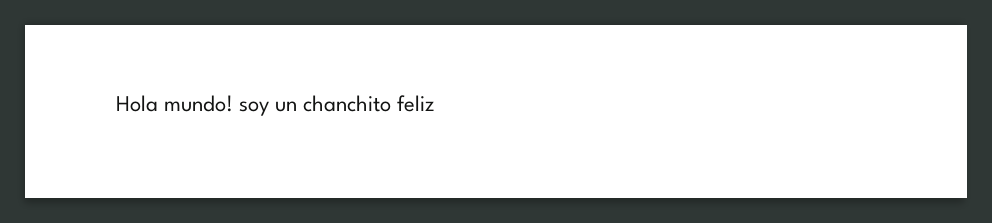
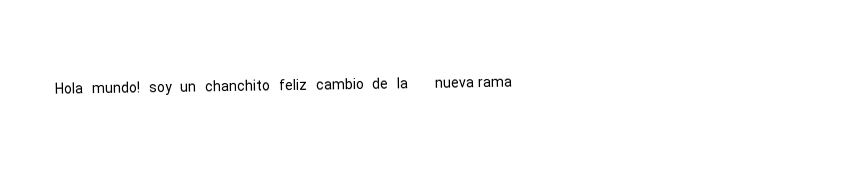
(435, 103) none -> [314,77,513,90] cambio de la nueva rama

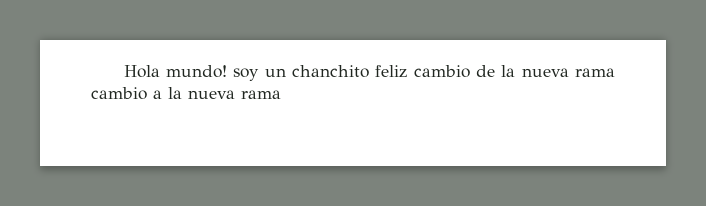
(513, 82) none -> [91,87,281,100] cambio a la nueva rama

